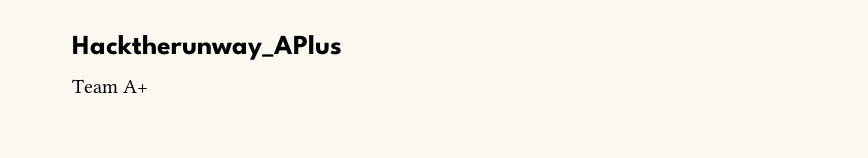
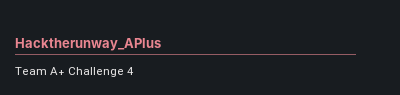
(149, 86) none -> [68,67,135,77] Challenge 4

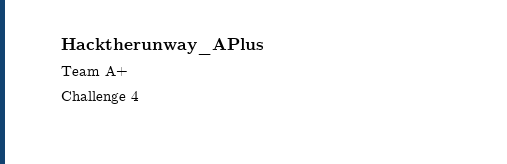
(66, 71) none -> (128, 71) //

